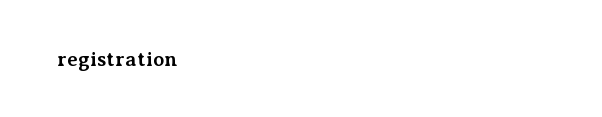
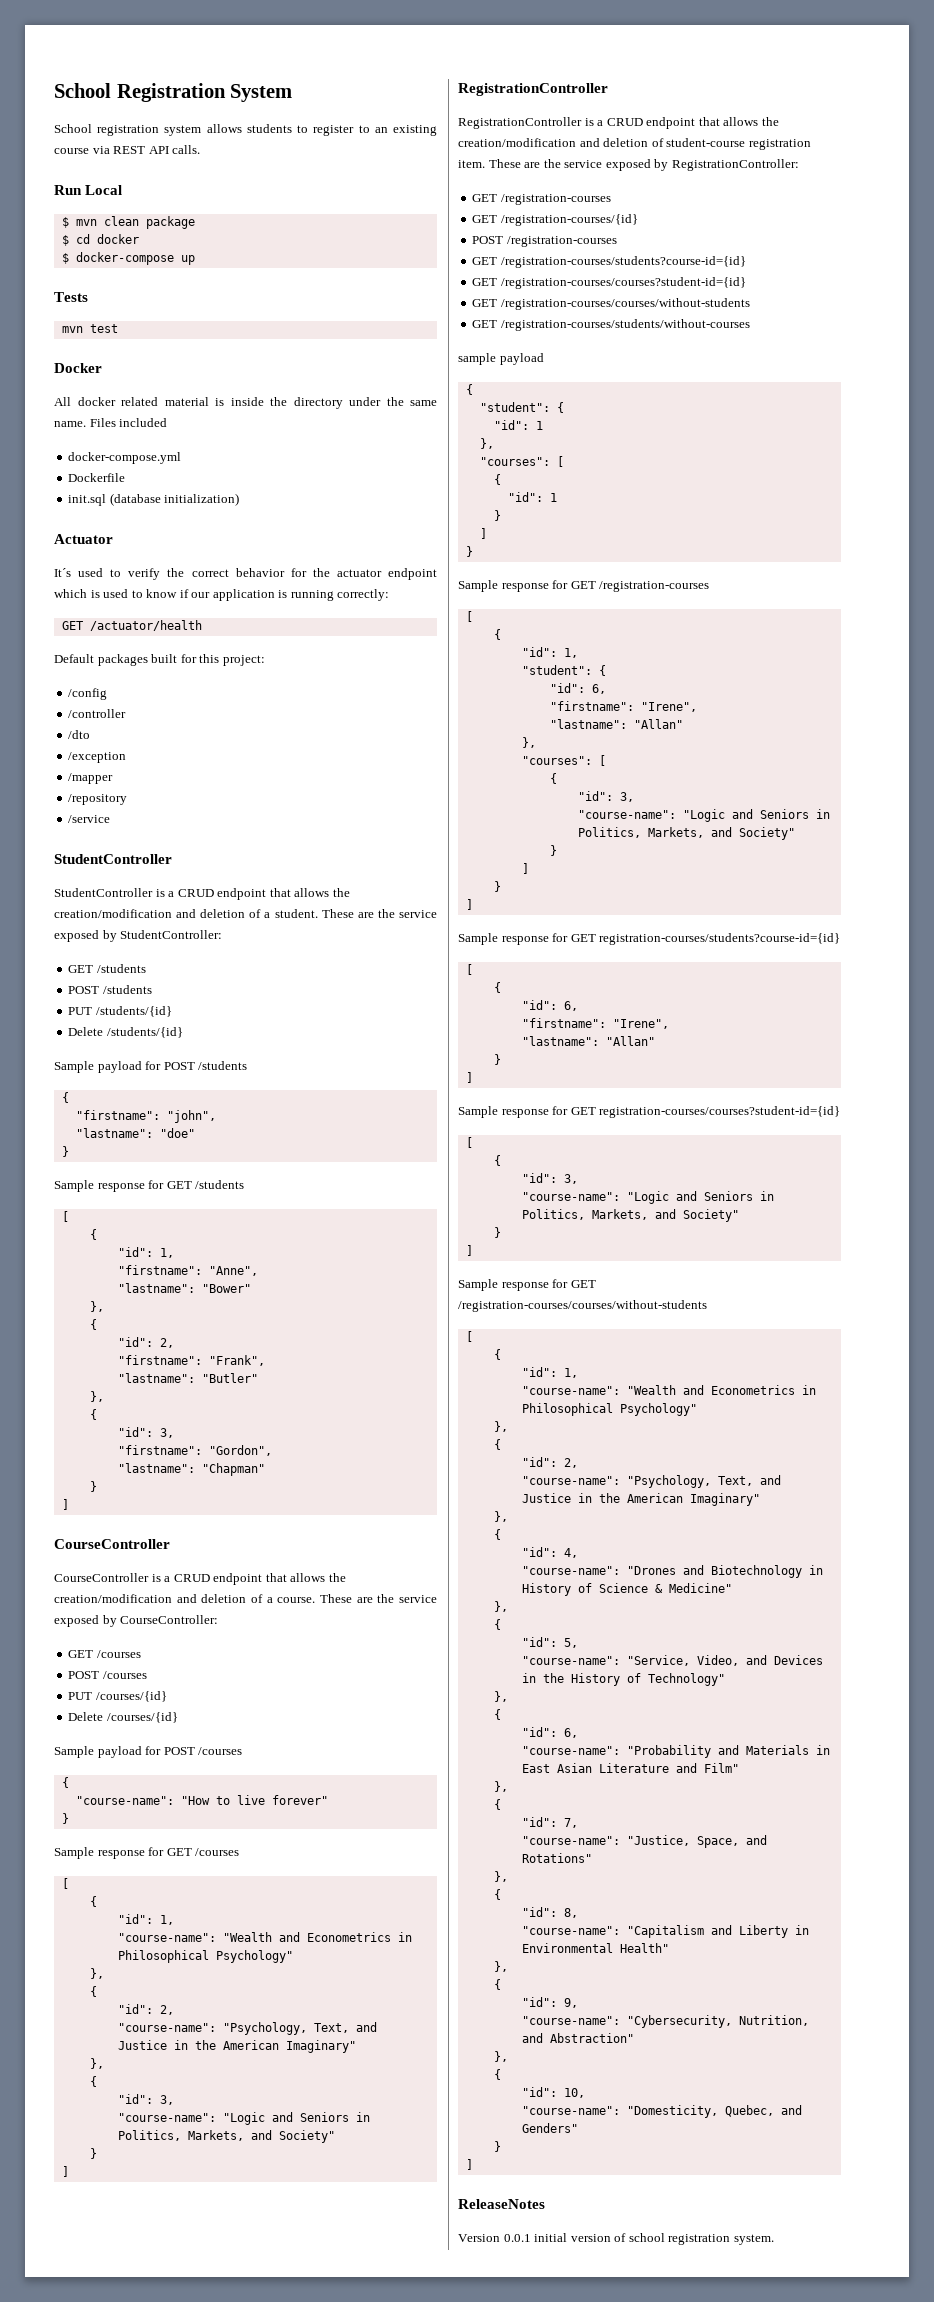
[57,52,178,71] registration -> [54,83,293,102] [54,124,438,136] [54,145,201,154] [54,185,123,195] [61,216,195,229] [61,234,139,246] [61,252,195,265] [54,292,88,302] [61,324,118,333] [54,363,102,373] [54,397,437,409] [54,418,168,427] [68,452,182,464] [68,473,126,482] [68,493,240,506] [54,534,113,544] [54,568,437,580] [54,589,390,601] [61,620,202,631] [54,654,265,666] [68,688,108,700] [68,709,127,718] [68,730,91,739] [68,752,127,763] [68,773,114,784] [68,794,128,805] [68,815,111,823] [54,854,172,864] [54,888,350,900] [54,909,437,918] [54,930,223,942] [68,964,146,973] [68,985,152,994] [68,1006,172,1017] [68,1027,183,1038] [54,1061,248,1073] [61,1092,69,1103] [75,1110,216,1123] [75,1128,195,1138] [61,1146,69,1157] [54,1180,245,1192] [61,1211,69,1222] [89,1229,97,1240] [117,1247,174,1258] [117,1265,258,1276] [117,1283,251,1293] [89,1301,104,1312] [89,1319,97,1330] [117,1337,174,1348] [117,1355,265,1366] [117,1373,258,1383] [89,1391,104,1402] [89,1409,97,1420] [117,1427,174,1438] [117,1445,272,1456] [117,1463,265,1476] [89,1481,97,1492] [61,1499,69,1510] [54,1539,170,1549] [54,1573,346,1585] [54,1594,438,1603] [54,1615,219,1627] [68,1650,141,1658] [68,1671,147,1679] [68,1691,167,1702] [68,1712,178,1723] [54,1746,243,1758] [61,1777,69,1788] [75,1795,328,1805] [61,1813,69,1824] [54,1847,240,1859] [61,1878,69,1889] [89,1896,97,1907] [117,1914,174,1925] [117,1932,412,1942] [117,1950,293,1963] [89,1968,104,1979] [89,1986,97,1997] [117,2004,174,2015] [117,2022,377,2035] [117,2040,356,2053] [89,2058,104,2069] [89,2076,97,2087] [117,2094,174,2105] [117,2112,370,2125] [117,2130,335,2143] [89,2148,97,2159] [61,2166,69,2177] [458,83,608,96] [458,117,779,129] [458,138,811,150] [458,159,799,171] [472,194,611,205] [472,214,638,226] [472,236,617,247] [472,256,746,268] [472,277,746,289] [472,298,750,310] [472,319,750,331] [458,353,544,365] [465,384,473,395] [479,402,564,413] [493,420,543,430] [479,438,494,449] [479,456,564,467] [493,474,501,485] [507,492,557,502] [493,510,501,521] [479,528,487,539] [465,546,473,557] [458,580,710,592] [465,611,473,622] [493,629,501,640] [521,647,578,658] [521,665,606,676] [549,683,606,694] [549,701,697,712] [549,719,683,729] [521,737,536,748] [521,755,606,766] [549,773,557,784] [577,791,634,802] [577,809,830,822] [577,827,795,840] [549,845,557,856] [521,863,529,874] [493,881,501,892] [465,899,473,910] [458,933,841,945] [465,964,473,975] [493,982,501,993] [521,1000,578,1011] [521,1018,669,1029] [521,1036,655,1046] [493,1054,501,1065] [465,1072,473,1083] [458,1106,841,1118] [465,1137,473,1148] [493,1155,501,1166] [521,1173,578,1184] [521,1191,774,1204] [521,1209,739,1222] [493,1227,501,1238] [465,1245,473,1256] [458,1279,596,1291] [458,1300,707,1312] [465,1331,473,1342] [493,1349,501,1360] [521,1367,578,1378] [521,1385,816,1395] [521,1403,697,1416] [493,1421,508,1432] [493,1439,501,1450] [521,1457,578,1468] [521,1475,781,1488] [521,1493,760,1506] [493,1511,508,1522] [493,1529,501,1540] [521,1547,578,1558] [521,1565,823,1578] [521,1583,732,1596] [493,1601,508,1612] [493,1619,501,1630] [521,1637,578,1648] [521,1655,823,1666] [521,1673,725,1686] [493,1691,508,1702] [493,1709,501,1720] [521,1727,578,1738] [521,1745,830,1758] [521,1763,739,1773] [493,1781,508,1792] [493,1799,501,1810] [521,1817,578,1828] [521,1835,767,1848] [521,1853,592,1863] [493,1871,508,1882] [493,1889,501,1900] [521,1907,578,1918] [521,1925,809,1938] [521,1943,669,1953] [493,1961,508,1972] [493,1979,501,1990] [521,1997,578,2008] [521,2015,809,2028] [521,2033,634,2043] [493,2051,508,2062] [493,2069,501,2080] [521,2087,585,2098] [521,2105,802,2118] [521,2123,578,2133] [493,2141,501,2152] [465,2159,473,2170] [458,2199,545,2209] [458,2233,774,2245] School Registration System // School registration system allows students to register to an existing course via REST API calls. // Run Local // $ mvn clean package // $ cd docker // $ docker-compose up // Tests // mvn test // Docker // All docker related material is inside the directory under the same name. Files included // docker-compose.yml // Dockerfile // init.sql (database initialization) // Actuator // It´s used to verify the correct behavior for the actuator endpoint which is used to know if our application is running correctly: // GET /actuator/health // Default packages built for this project: // /config // /controller // /dto // /exception // /mapper // /repository // /service // StudentController // StudentController is a CRUD endpoint that allows the creation/modification and deletion of a student. These are the service exposed by StudentController: // GET /students // POST /students // PUT /students/{id} // Delete /students/{id} // Sample payload for POST /students // { // "firstname": "john", // "lastname": "doe" // } // Sample response for GET /students // [ // { // "id": 1, // "firstname": "Anne", // "lastname": "Bower" // }, // { // "id": 2, // "firstname": "Frank", // "lastname": "Butler" // }, // { // "id": 3, // "firstname": "Gordon", // "lastname": "Chapman" // } // ] // CourseController // CourseController is a CRUD endpoint that allows the creation/modification and deletion of a course. These are the service exposed by CourseController: // GET /courses // POST /courses // PUT /courses/{id} // Delete /courses/{id} // Sample payload for POST /courses // { // "course-name": "How to live forever" // } // Sample response for GET /courses // [ // { // "id": 1, // "course-name": "Wealth and Econometrics in Philosophical Psychology" // }, // { // "id": 2, // "course-name": "Psychology, Text, and Justice in the American Imaginary" // }, // { // "id": 3, // "course-name": "Logic and Seniors in Politics, Markets, and Society" // } // ] // RegistrationController // RegistrationController is a CRUD endpoint that allows the creation/modification and deletion of student-course registration item. These are the service exposed by RegistrationController: // GET /registration-courses // GET /registration-courses/{id} // POST /registration-courses // GET /registration-courses/students?course-id={id} // GET /registration-courses/courses?student-id={id} // GET /registration-courses/courses/without-students // GET /registration-courses/students/without-courses // sample payload // { // "student": { // "id": 1 // }, // "courses": [ // { // "id": 1 // } // ] // } // Sample response for GET /registration-courses // [ // { // "id": 1, // "student": { // "id": 6, // "firstname": "Irene", // "lastname": "Allan" // }, // "courses": [ // { // "id": 3, // "course-name": "Logic and Seniors in Politics, Markets, and Society" // } // ] // } // ] // Sample response for GET registration-courses/students?course-id={id} // [ // { // "id": 6, // "firstname": "Irene", // "lastname": "Allan" // } // ] // Sample response for GET registration-courses/courses?student-id={id} // [ // { // "id": 3, // "course-name": "Logic and Seniors in Politics, Markets, and Society" // } // ] // Sample response for GET /registration-courses/courses/without-students // [ // { // "id": 1, // "course-name": "Wealth and Econometrics in Philosophical Psychology" // }, // { // "id": 2, // "course-name": "Psychology, Text, and Justice in the American Imaginary" // }, // { // "id": 4, // "course-name": "Drones and Biotechnology in History of Science & Medicine" // }, // { // "id": 5, // "course-name": "Service, Video, and Devices in the History of Technology" // }, // { // "id": 6, // "course-name": "Probability and Materials in East Asian Literature and Film" // }, // { // "id": 7, // "course-name": "Justice, Space, and Rotations" // }, // { // "id": 8, // "course-name": "Capitalism and Liberty in Environmental Health" // }, // { // "id": 9, // "course-name": "Cybersecurity, Nutrition, and Abstraction" // }, // { // "id": 10, // "course-name": "Domesticity, Quebec, and Genders" // } // ] // ReleaseNotes // Version 0.0.1 initial version of school registration system.

